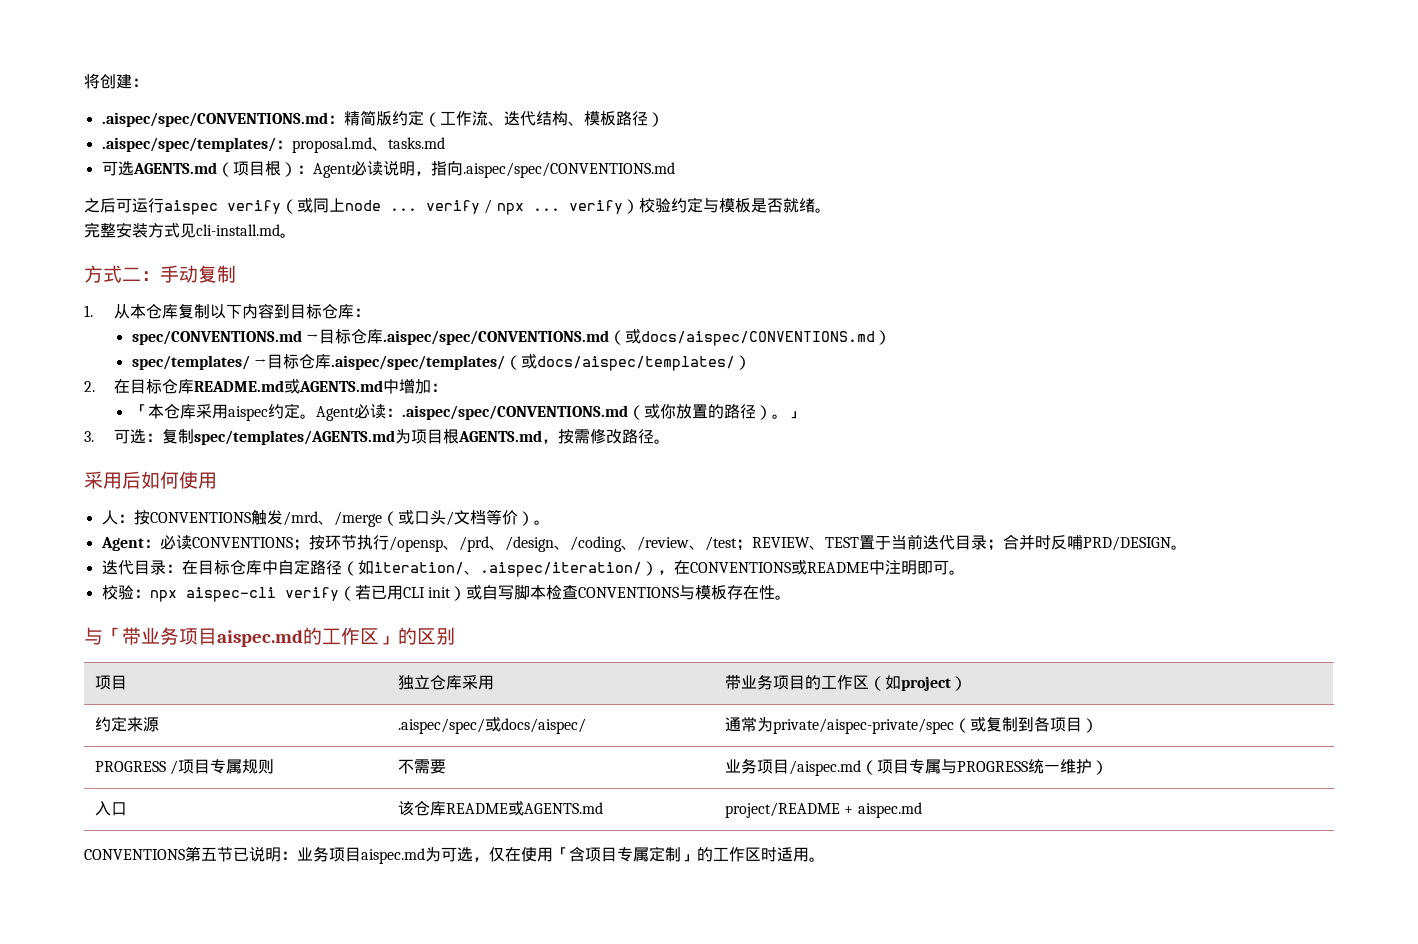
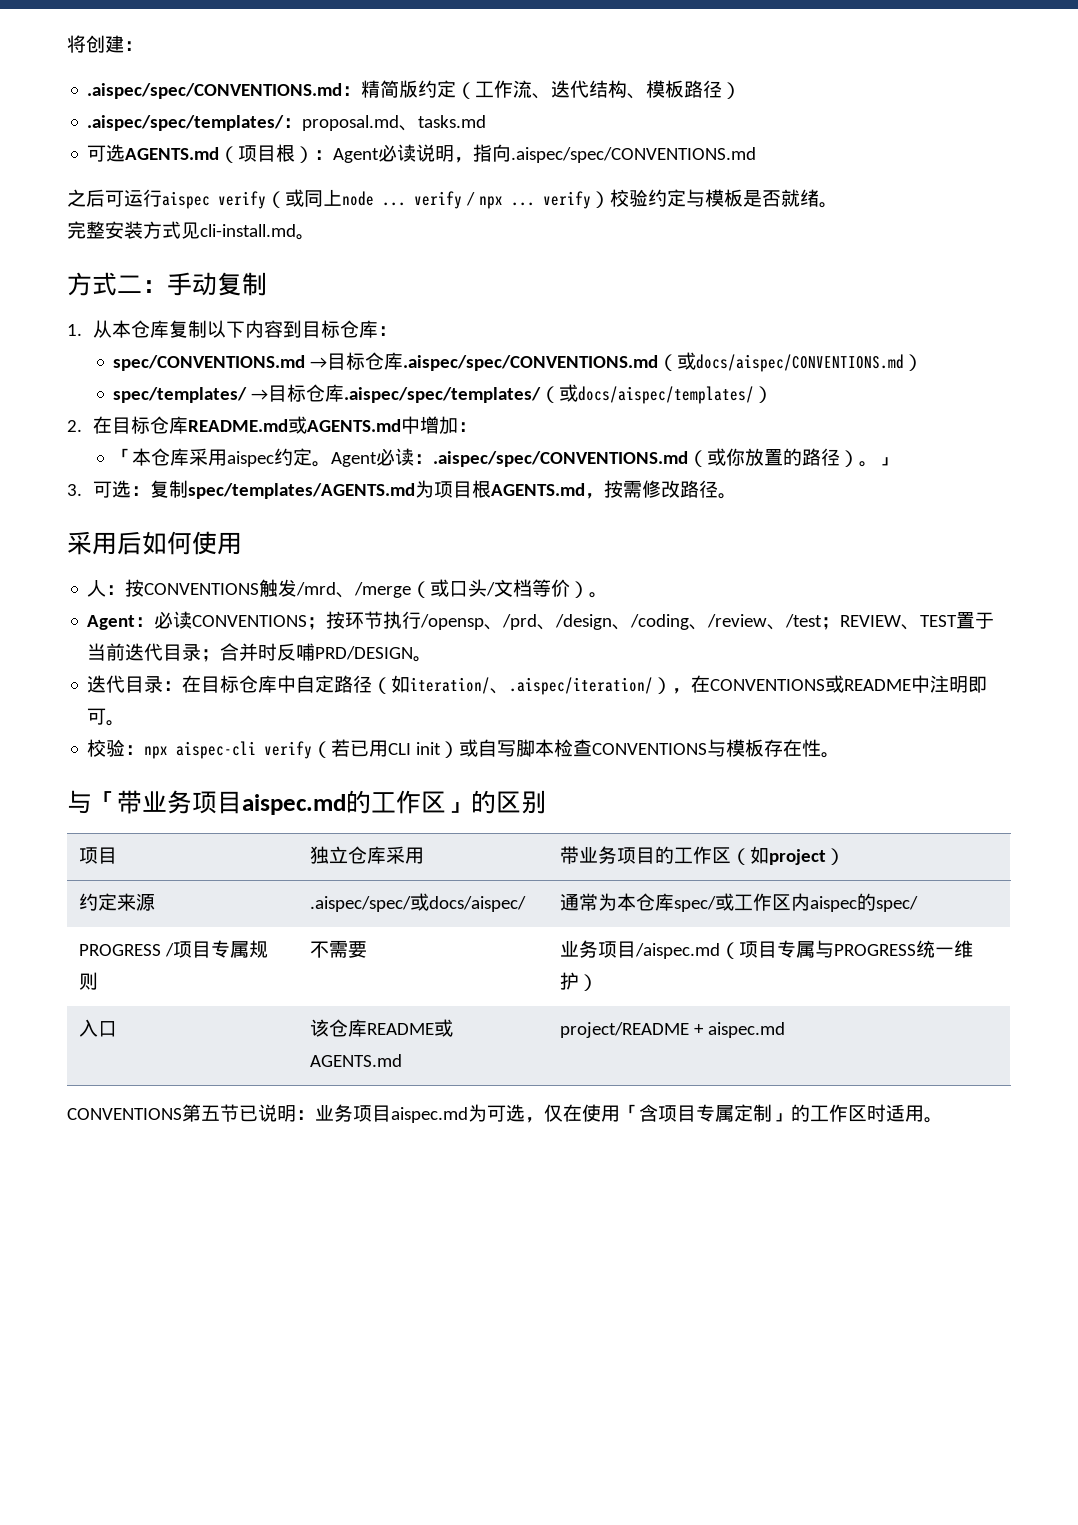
[773,716,1099,734] private/aispec-private/spec（或复制到各项目） -> [617,893,919,912] 本仓库spec/或工作区内aispec的spec/

